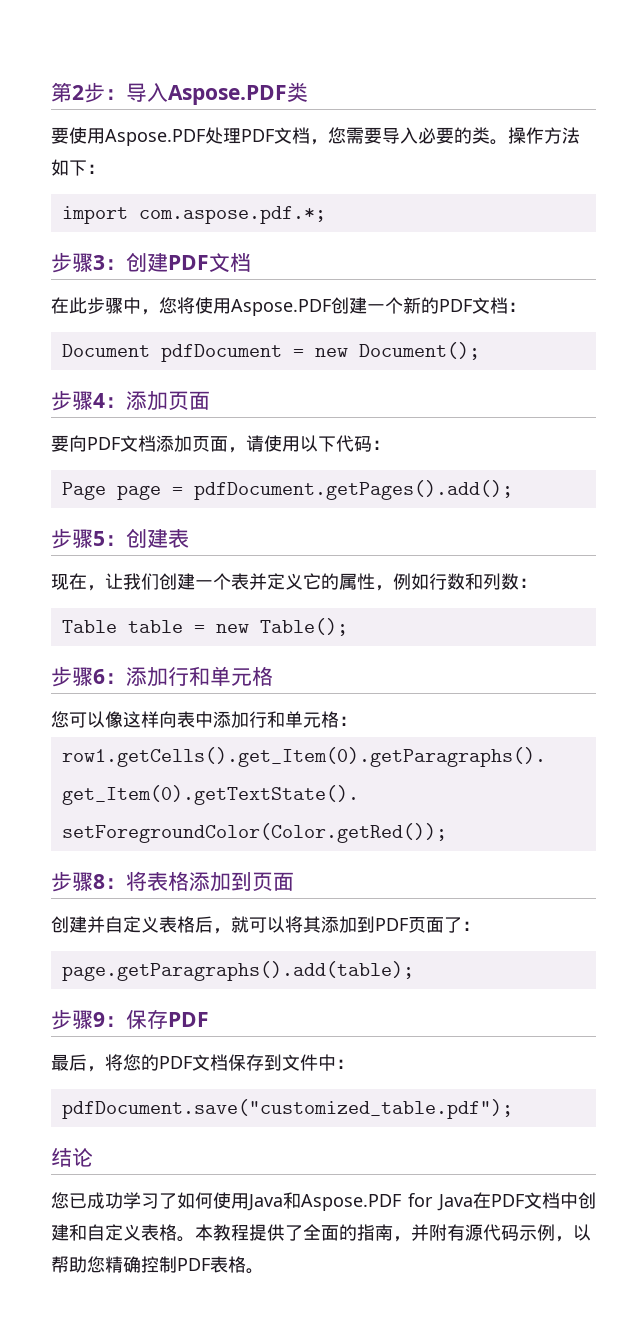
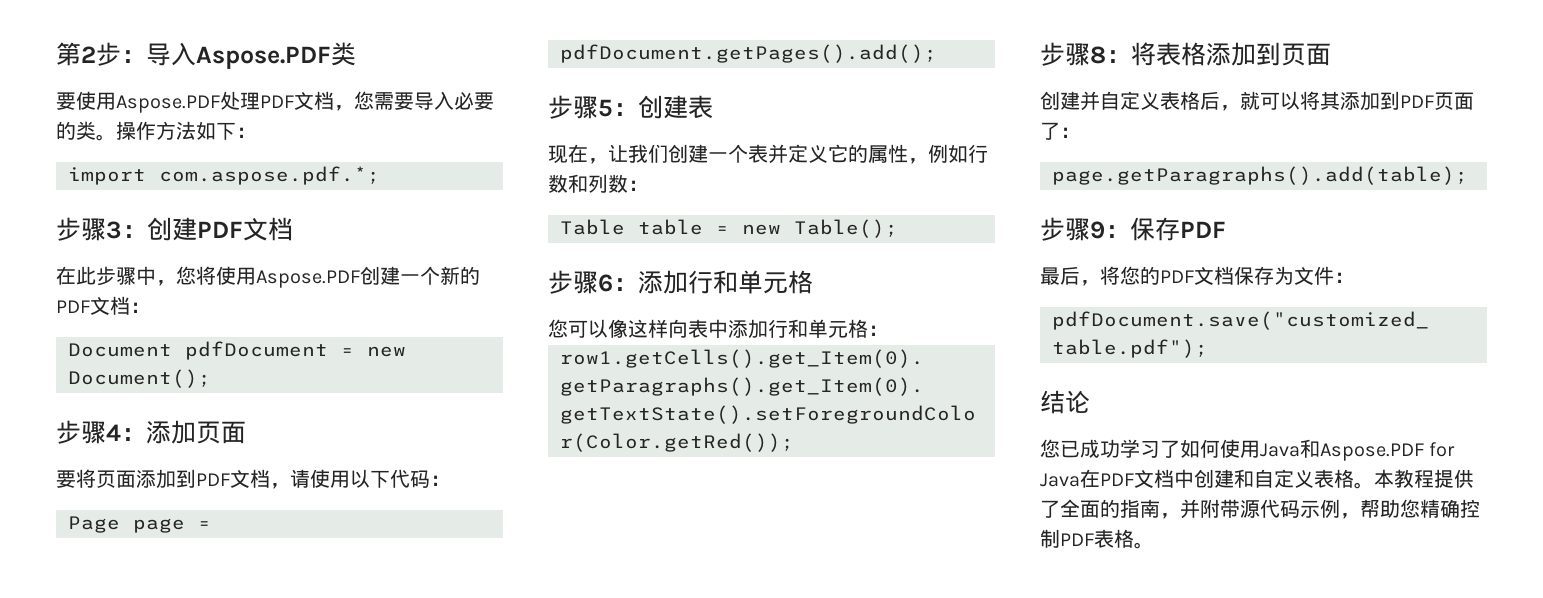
[69,435,228,452] 向PDF文档添加页面 -> [76,469,270,489] 将页面添加到PDF文档
[264,1054,336,1071] 到文件中 -> [1274,266,1334,285] 为文件
[447,1224,465,1241] 有 -> [1220,499,1240,518] 带
[573,1224,591,1241] 以 -> (1360, 516) none

